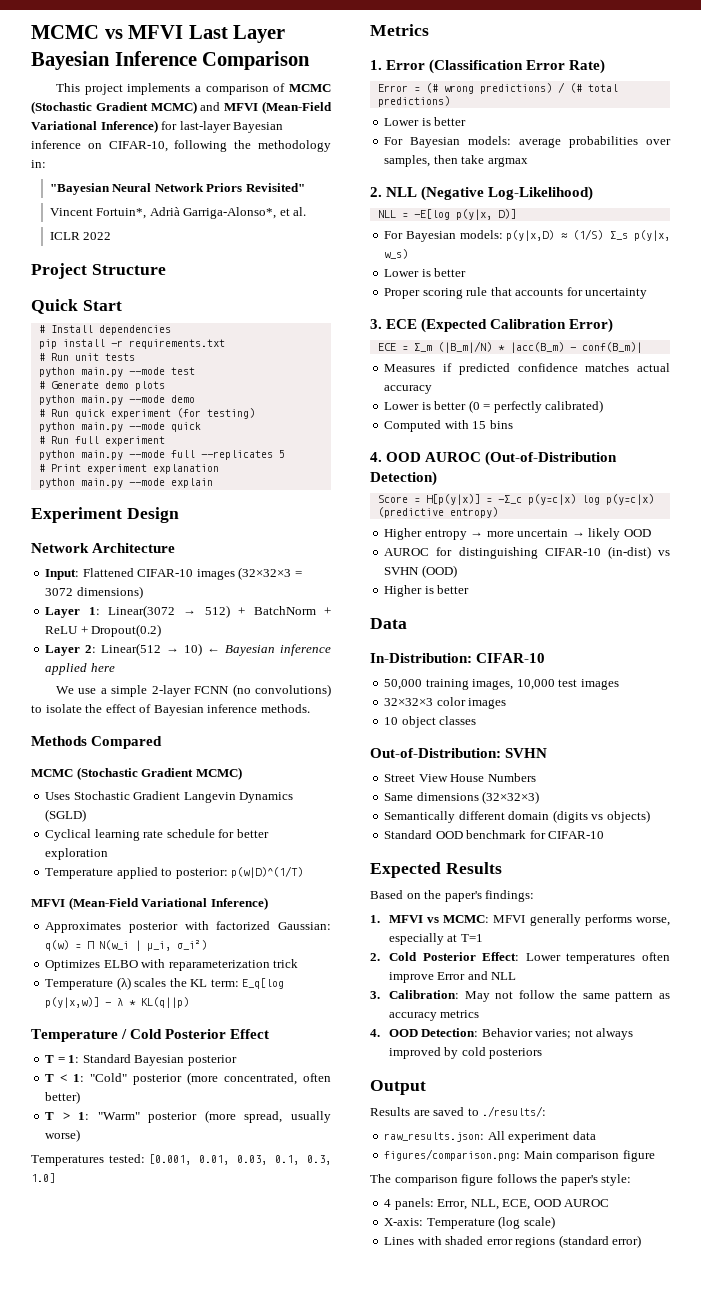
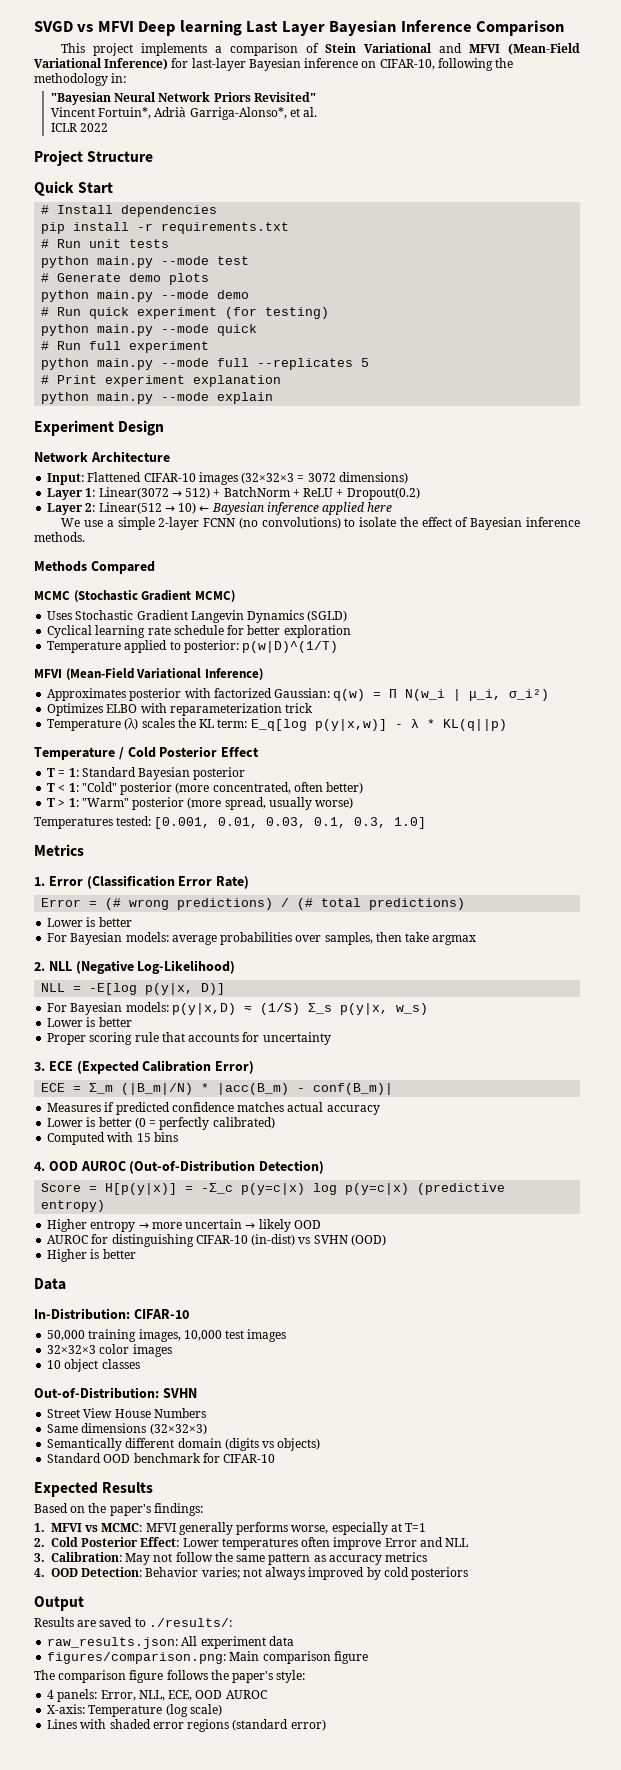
[31,25,99,39] MCMC -> [34,21,73,32] SVGD
(184, 32) none -> [138,20,242,36] Deep learning
[288,84,331,92] [31,101,197,114] MCMC (Stochastic Gradient MCMC) -> [325,43,433,53] Stein Variational

